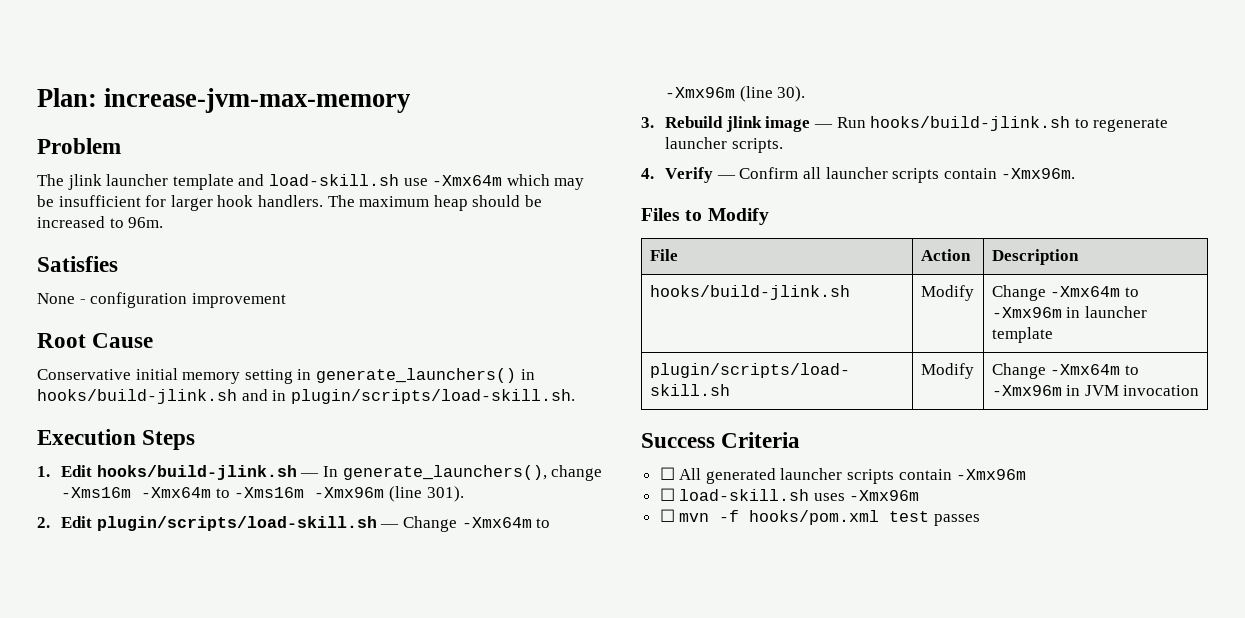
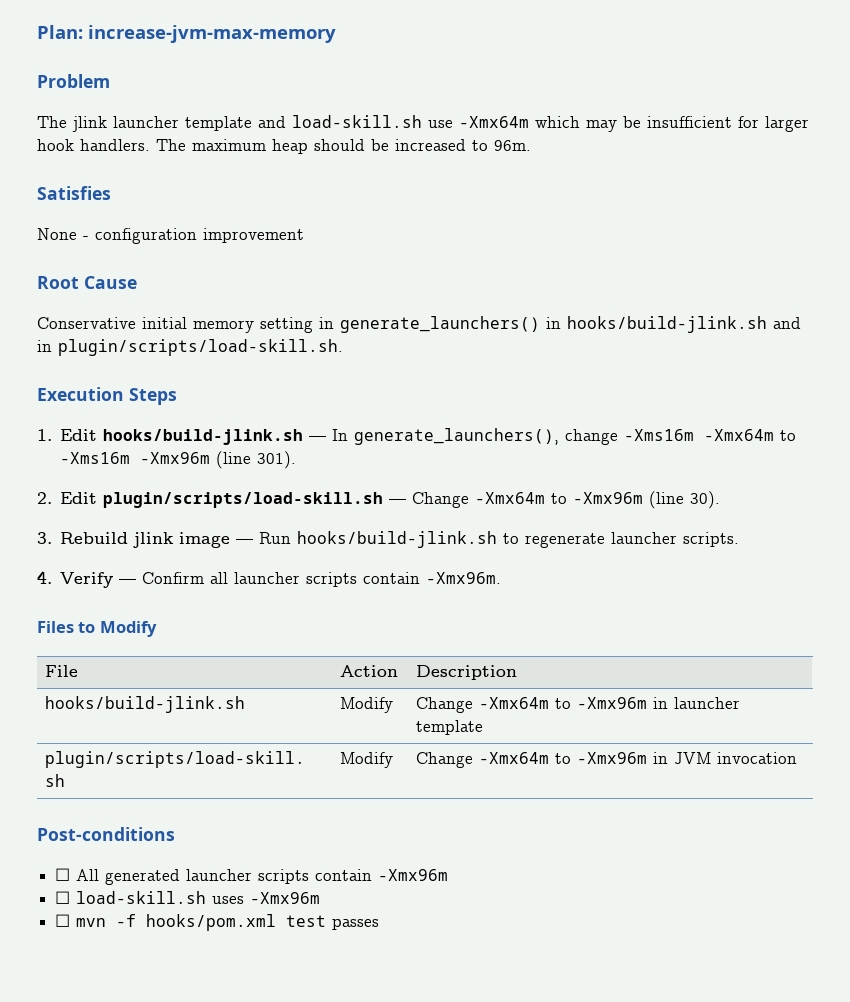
[641,432,801,448] Success Criteria -> [37,827,175,841] Post-conditions

